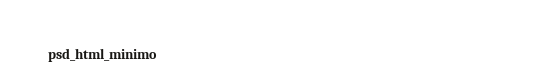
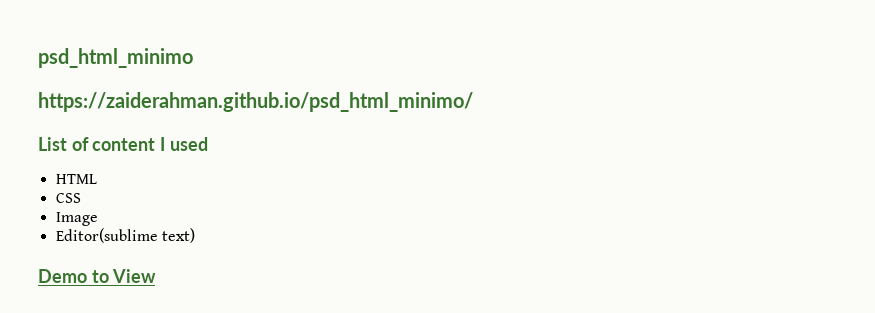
(157, 55) none -> [38,92,473,112] [38,137,208,151] [55,174,97,184] [55,193,81,203] [55,212,98,226] [55,228,195,243] [38,269,157,283] // https://zaiderahman.github.io/psd_html_minimo/ // List of content I used // HTML // CSS // Image // Editor(sublime text) // Demo to View

